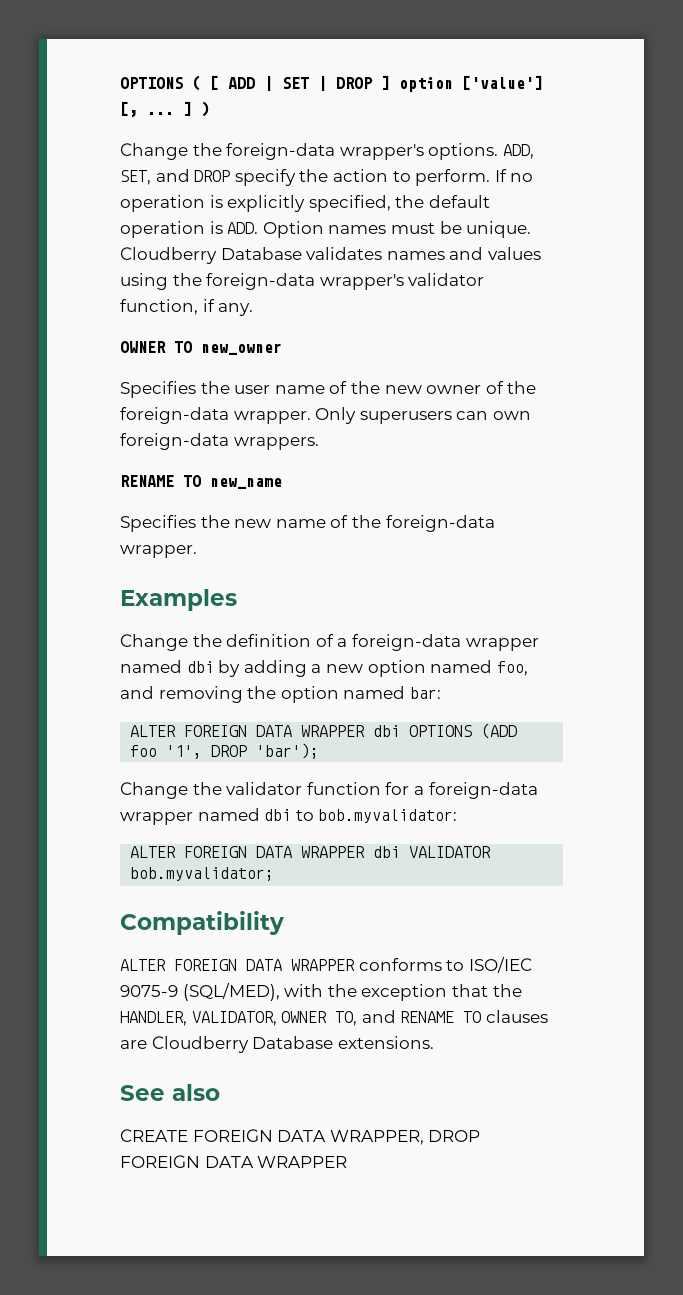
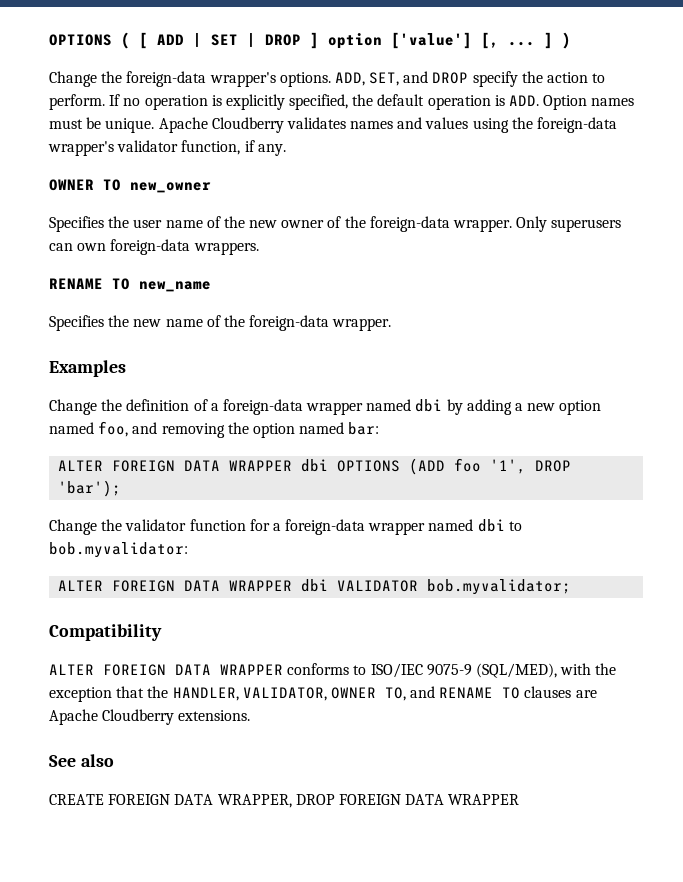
[120,247,302,264] Cloudberry Database -> [158,117,284,133] Apache Cloudberry
[151,1036,334,1053] Cloudberry Database -> [49,709,175,725] Apache Cloudberry

